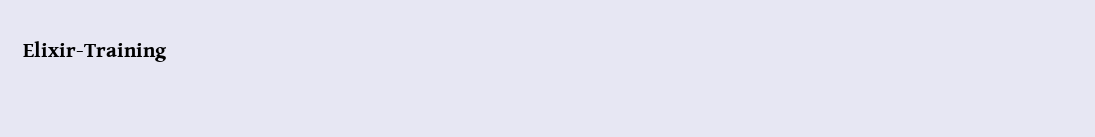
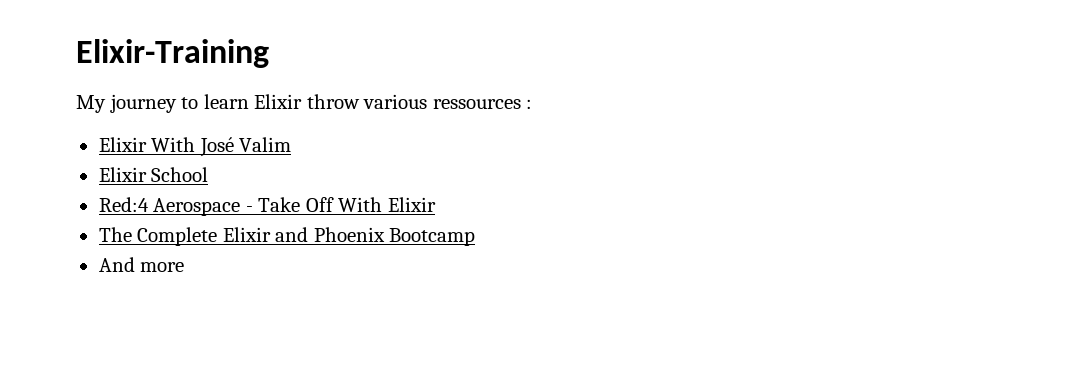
(167, 51) none -> [76,94,533,113] [98,137,292,157] [98,167,209,182] [98,197,436,216] [98,227,476,246] [98,257,185,272] // My journey to learn Elixir throw various ressources : // Elixir With José Valim // Elixir School // Red:4 Aerospace - Take Off With Elixir // The Complete Elixir and Phoenix Bootcamp // And more

